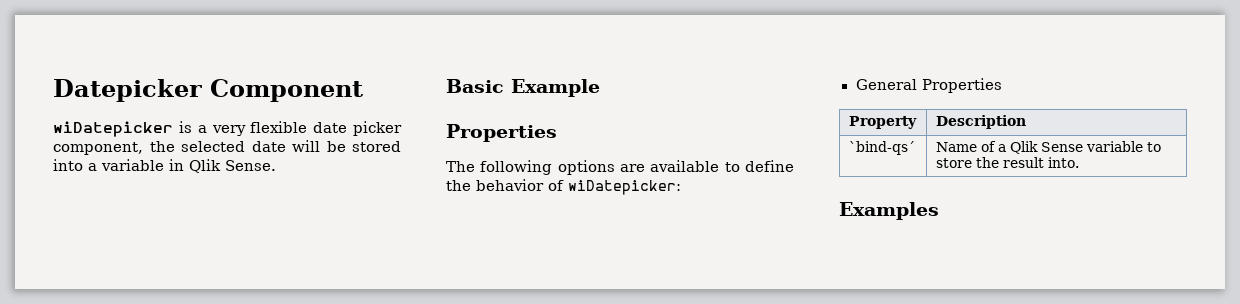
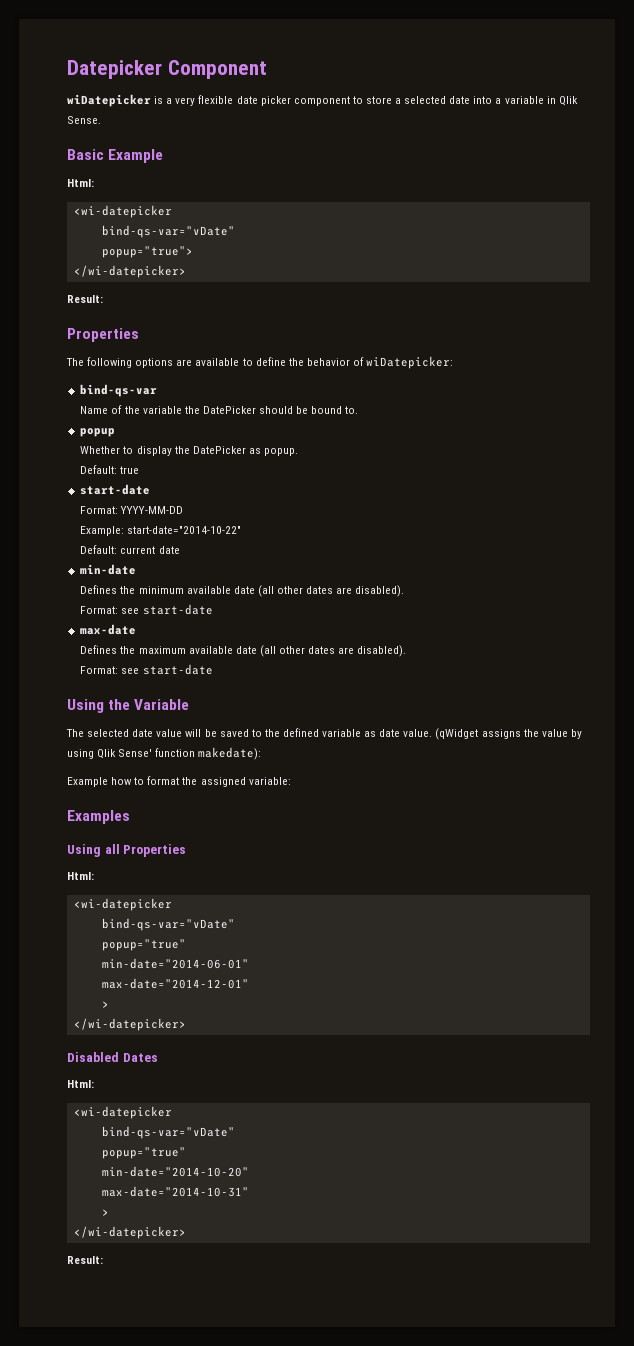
[53,140,401,155] component, the selected date will be stored -> [293,96,471,106] component to store a selected date
(600, 88) none -> [67,179,94,187] [73,205,172,218] [101,225,235,238] [101,246,193,258] [73,265,186,278] [67,295,103,303] // Html: // <wi-datepicker // bind-qs-var="vDate" // popup="true"> // </wi-datepicker> // Result:
[855,78,1002,93] [848,116,917,129] [935,115,1026,129] [848,141,915,155] [935,141,1161,154] [935,157,1079,168] [839,202,939,220] General Properties // Property | Description // `bind-qs´ | Name of a Qlik Sense variable to store the result into. // Examples -> [79,384,157,397] [80,405,359,414] [79,428,115,437] [80,446,298,456] [80,465,140,474] [79,484,150,495] [80,506,184,514] [80,526,242,536] [80,545,180,554] [79,564,136,575] [80,585,405,597] [80,604,213,615] [79,624,136,635] [80,645,407,657] [80,664,213,675] [67,699,190,713] [66,728,582,740] [67,747,262,760] [67,776,291,787] [67,810,130,824] [67,844,187,857] [67,872,94,880] [73,898,172,911] [101,918,235,931] [101,939,186,951] [101,958,249,969] [101,978,249,989] [101,1001,109,1008] [73,1018,186,1031] [67,1052,158,1062] [67,1080,94,1088] [73,1106,172,1119] [101,1126,235,1139] [101,1147,186,1159] [101,1166,249,1177] [101,1186,249,1197] [101,1209,109,1216] [73,1226,186,1239] [67,1256,103,1264] bind-qs-var // Name of the variable the DatePicker should be bound to. // popup // Whether to display the DatePicker as popup. // Default: true // start-date // Format: YYYY-MM-DD // Example: start-date="2014-10-22" // Default: current date // min-date // Defines the minimum available date (all other dates are disabled). // Format: see start-date // max-date // Defines the maximum available date (all other dates are disabled). // Format: see start-date // Using the Variable // The selected date value will be saved to the defined variable as date value. (qWidget assigns the value by using Qlik Sense' function makedate): // Example how to format the assigned variable: // Examples // Using all Properties // Html: // <wi-datepicker // bind-qs-var="vDate" // popup="true" // min-date="2014-06-01" // max-date="2014-12-01" // > // </wi-datepicker> // Disabled Dates // Html: // <wi-datepicker // bind-qs-var="vDate" // popup="true" // min-date="2014-10-20" // max-date="2014-10-31" // > // </wi-datepicker> // Result:

